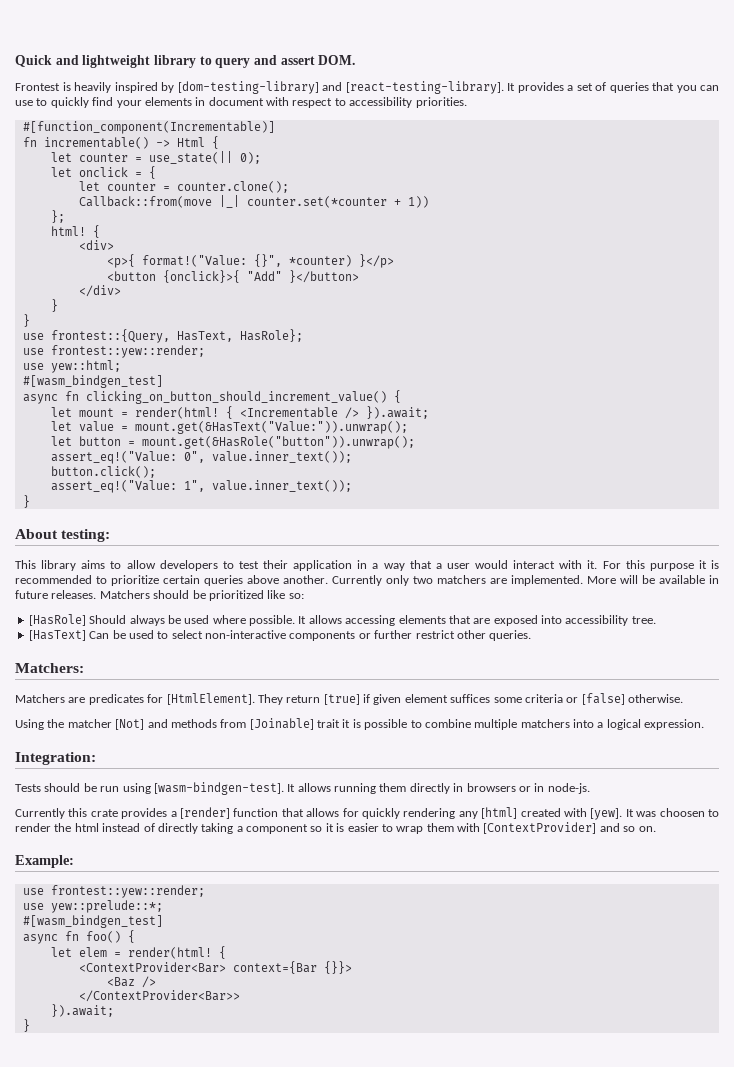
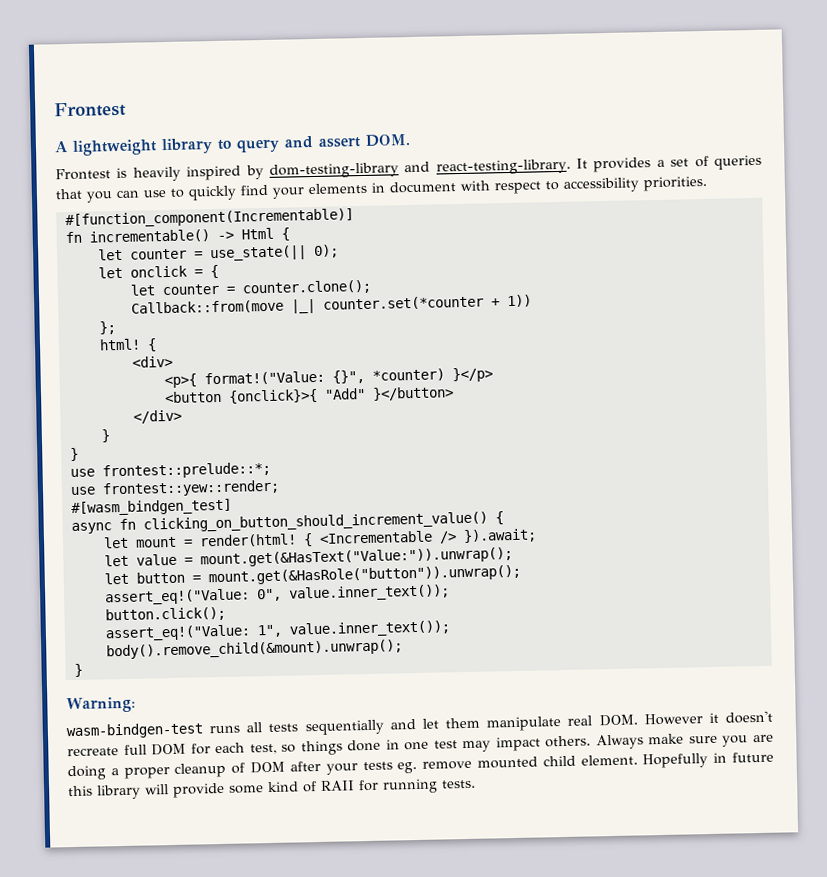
[15,55,79,67] Quick and -> [54,101,126,118] [54,141,68,153] Frontest // A
[177,81,504,94] [dom-testing-library] and [react-testing-library]. -> [268,158,571,179] dom-testing-library and react-testing-library.
[50,329,303,343] [22,345,205,358] [22,360,121,373] frontest::{Query, HasText, HasRole}; // use frontest::yew::render; // use yew::html; -> [101,461,271,480] [69,479,280,498] frontest::prelude::*; // use frontest::yew::render;
[22,495,30,508] [15,529,111,542] [15,560,719,571] [15,575,719,586] [15,590,304,601] [28,614,656,626] [28,630,532,641] [15,663,84,673] [15,693,683,705] [15,718,705,730] [15,752,96,765] [15,782,590,795] [15,807,719,820] [15,822,656,834] [15,855,74,868] [22,885,205,898] [22,900,163,913] [22,915,163,928] [22,930,135,944] [50,946,226,959] [78,961,352,974] [106,976,156,988] [78,990,240,1002] [50,1004,114,1017] [22,1019,30,1032] // } // About testing: // This library aims to allow developers to test their application in a way that a user would interact with it. For this purpose it is recommended to prioritize certain queries above another. Currently only two matchers are implemented. More will be available in future releases. Matchers should be prioritized like so: // [HasRole] Should always be used where possible. It allows accessing elements that are exposed into accessibility tree. // [HasText] Can be used to select non-interactive components or further restrict other queries. // Matchers: // Matchers are predicates for [HtmlElement]. They return [true] if given element suffices some criteria or [false] otherwise. // Using the matcher [Not] and methods from [Joinable] trait it is possible to combine multiple matchers into a logical expression. // Integration: // Tests should be run using [wasm-bindgen-test]. It allows running them directly in browsers or in node-js. // Currently this crate provides a [render] function that allows for quickly rendering any [html] created with [yew]. It was choosen to render the html instead of directly taking a component so it is easier to wrap them with [ContextProvider] and so on. // Example: // use frontest::yew::render; // use yew::prelude::*; // #[wasm_bindgen_test] // async fn foo() { // let elem = render(html! { // <ContextProvider<Bar> context={Bar {}}> // <Baz /> // </ContextProvider<Bar>> // }).await; // } -> [105,639,403,660] [73,663,83,677] [66,696,136,714] [66,710,773,740] [67,733,774,757] [67,751,774,781] [68,778,476,800] // body().remove_child(&mount).unwrap(); // } // Warning: // wasm-bindgen-test runs all tests sequentially and let them manipulate real DOM. However it doesn't recreate full DOM for each test, so things done in one test may impact others. Always make sure you are doing a proper cleanup of DOM after your tests eg. remove mounted child element. Hopefully in future this library will provide some kind of RAII for running tests.

